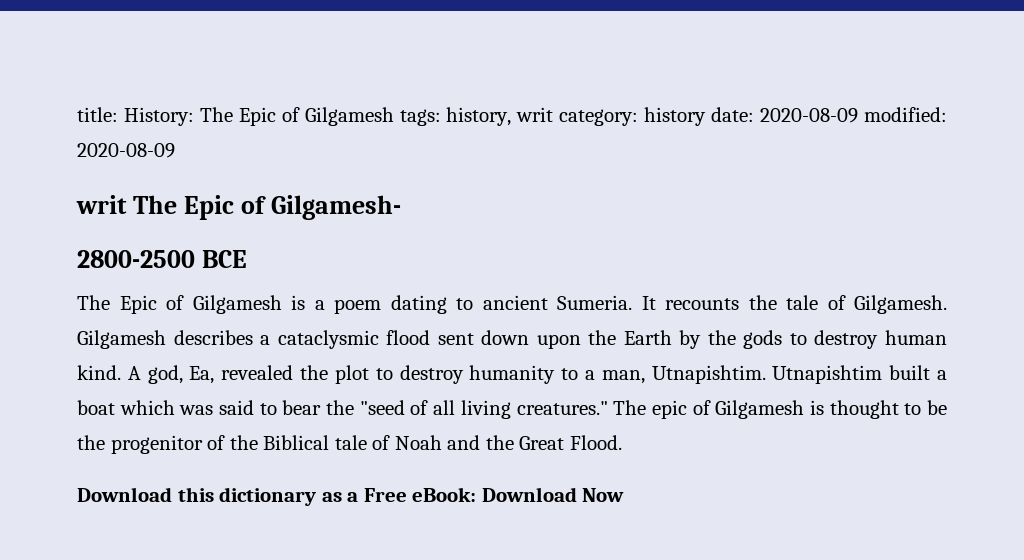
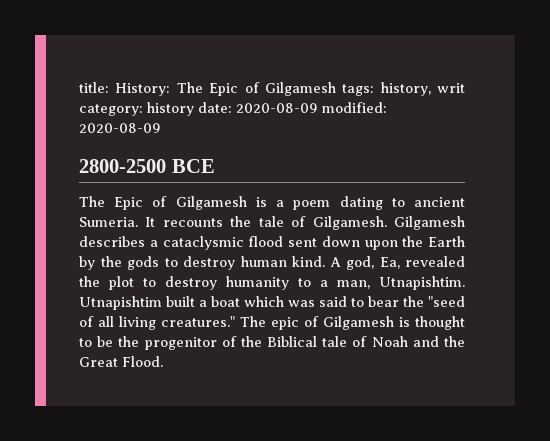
[76,195,401,220] // writ The Epic of Gilgamesh- -> (161, 128) none
[77,487,625,506] // Download this dictionary as a Free eBook: Download Now -> (163, 361) none

